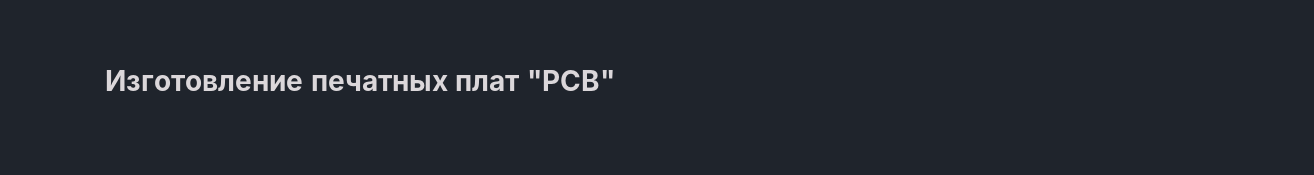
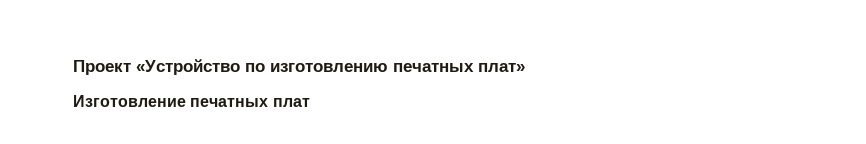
(105, 80) none -> [73,59,525,75] Проект «Устройство по изготовлению печатных плат» //
[526,70,615,91] "PCB" -> (310, 102) none

